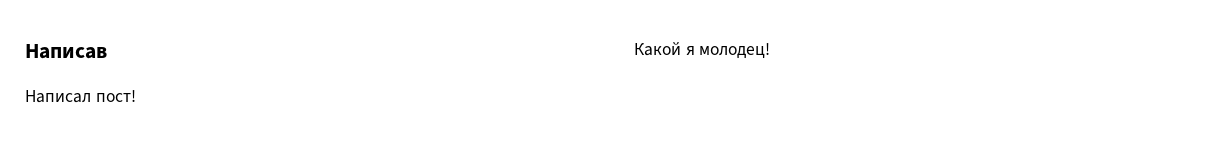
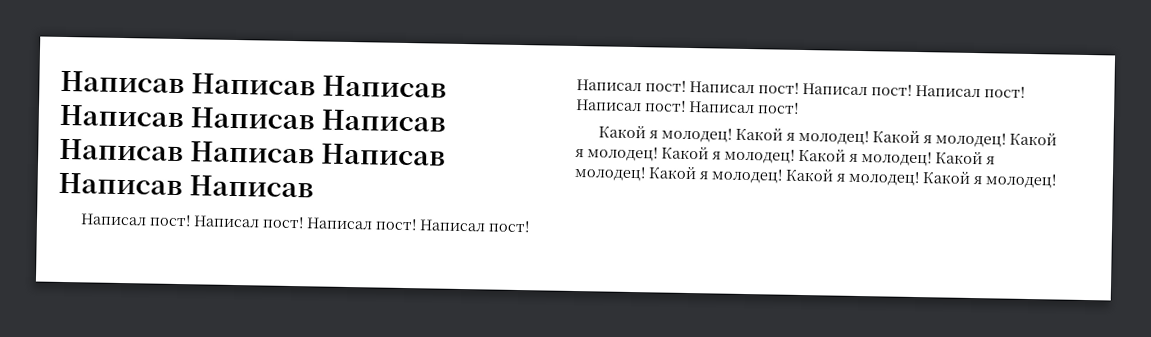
[25,44,107,59] [25,90,136,103] Написав // Написал пост! // -> [60,70,448,98] [59,104,447,132] [59,138,447,166] [58,172,315,198] [80,213,531,233] [576,79,1025,98] [576,99,799,114] [598,125,1058,148] [575,146,995,167] [574,165,919,187] Написав Написав Написав Написав Написав Написав Написав Написав Написав Написав Написав // Написал пост! Написал пост! Написал пост! Написал пост! Написал пост! Написал пост! Написал пост! Написал пост! Написал пост! Написал пост! // Какой я молодец! Какой я молодец! Какой я молодец! Какой я молодец! Какой я молодец! Какой я молодец! Какой я молодец! Какой я молодец! Какой я молодец!

